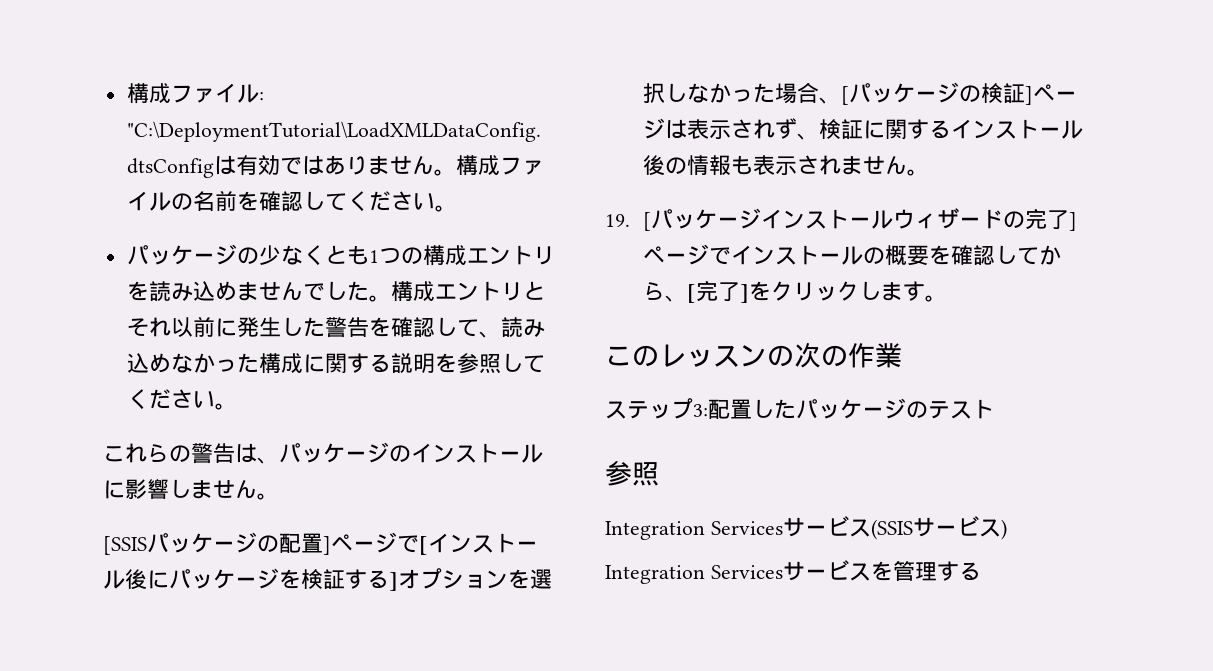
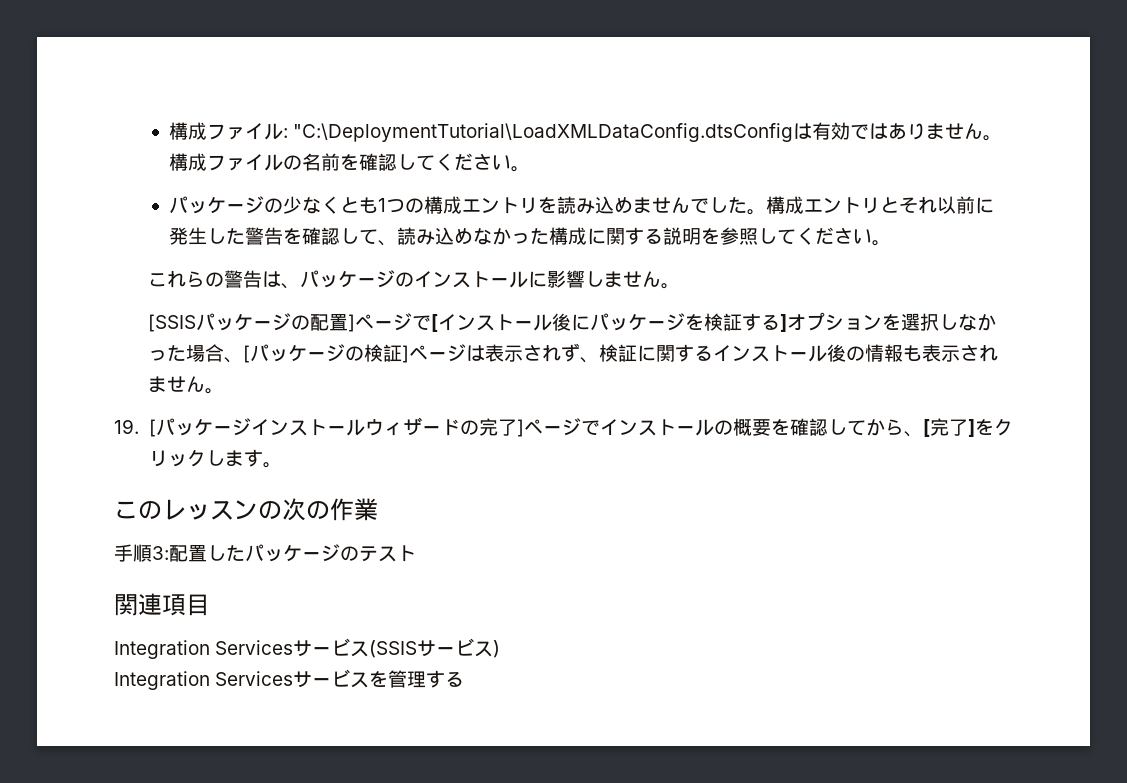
[605,398,693,419] ステップ -> [114,544,152,562] 手順
[605,461,659,486] 参照 -> [114,593,210,616] 関連項目

